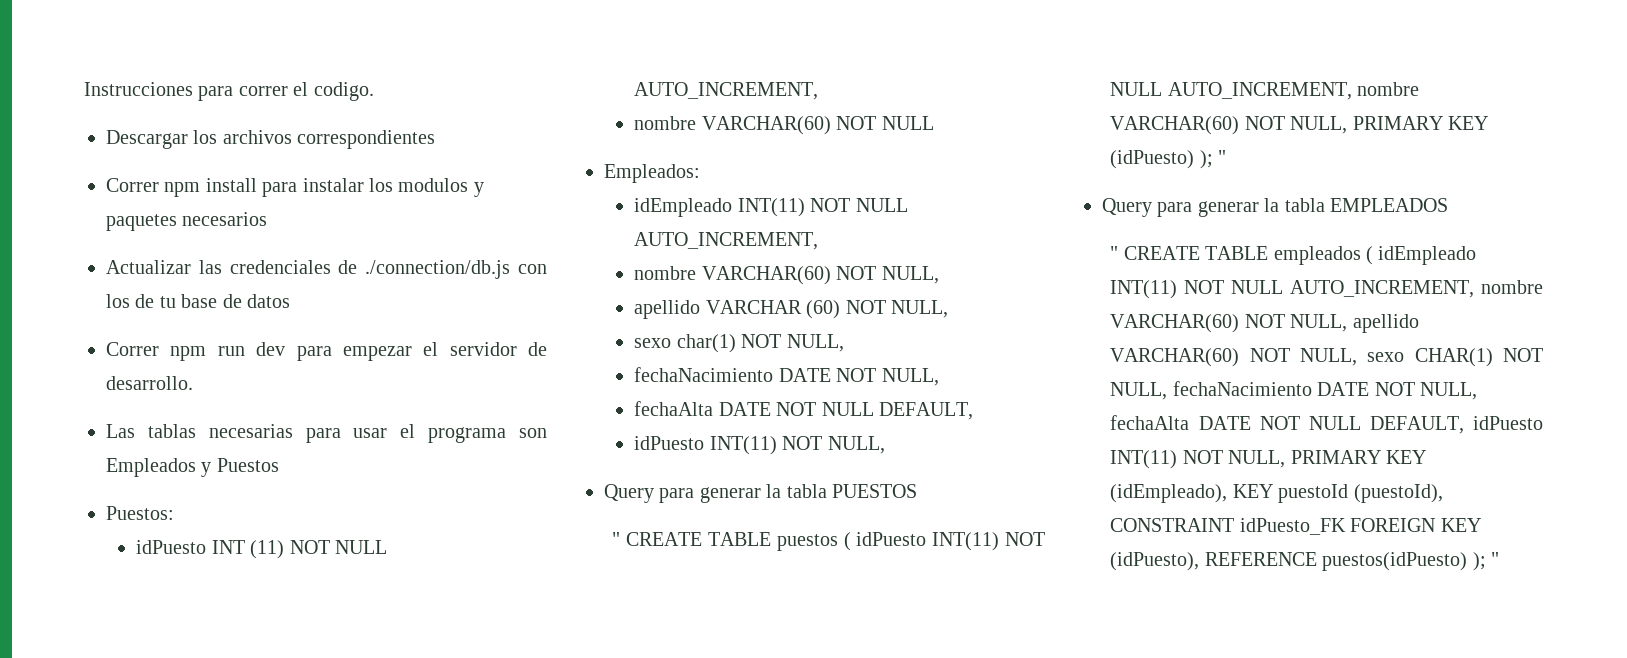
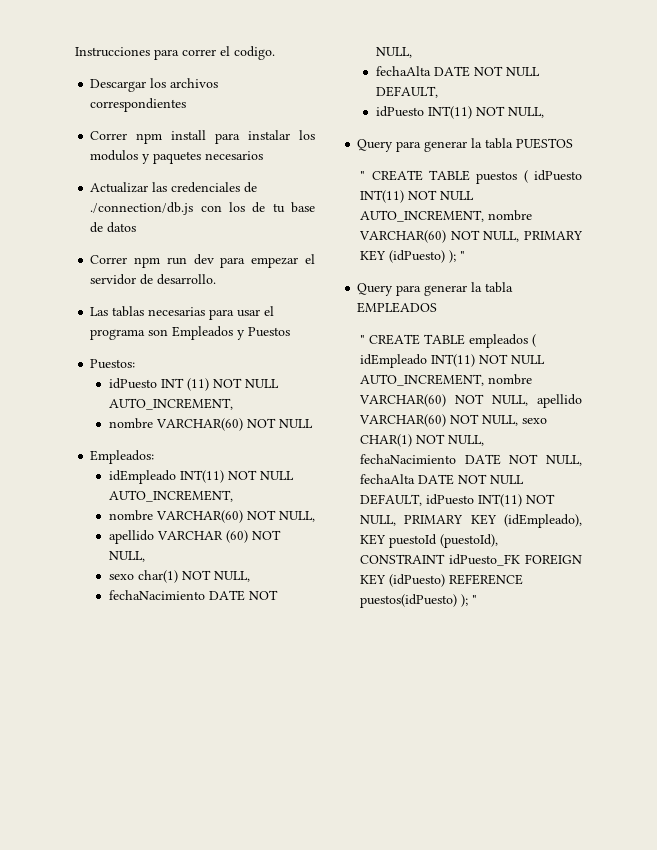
[1110,552,1200,571] (idPuesto), -> [389,574,446,587] (idPuesto)

